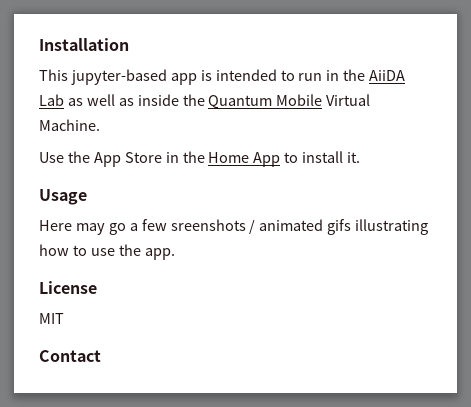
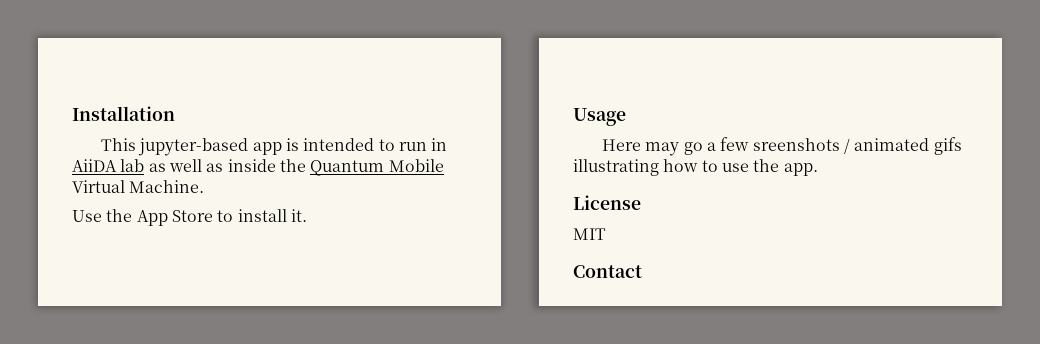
[343,69,406,81] [39,94,64,106] the AiiDA Lab -> [72,159,145,172] AiiDA lab
[165,151,281,167] in the Home App -> (213, 216) none

